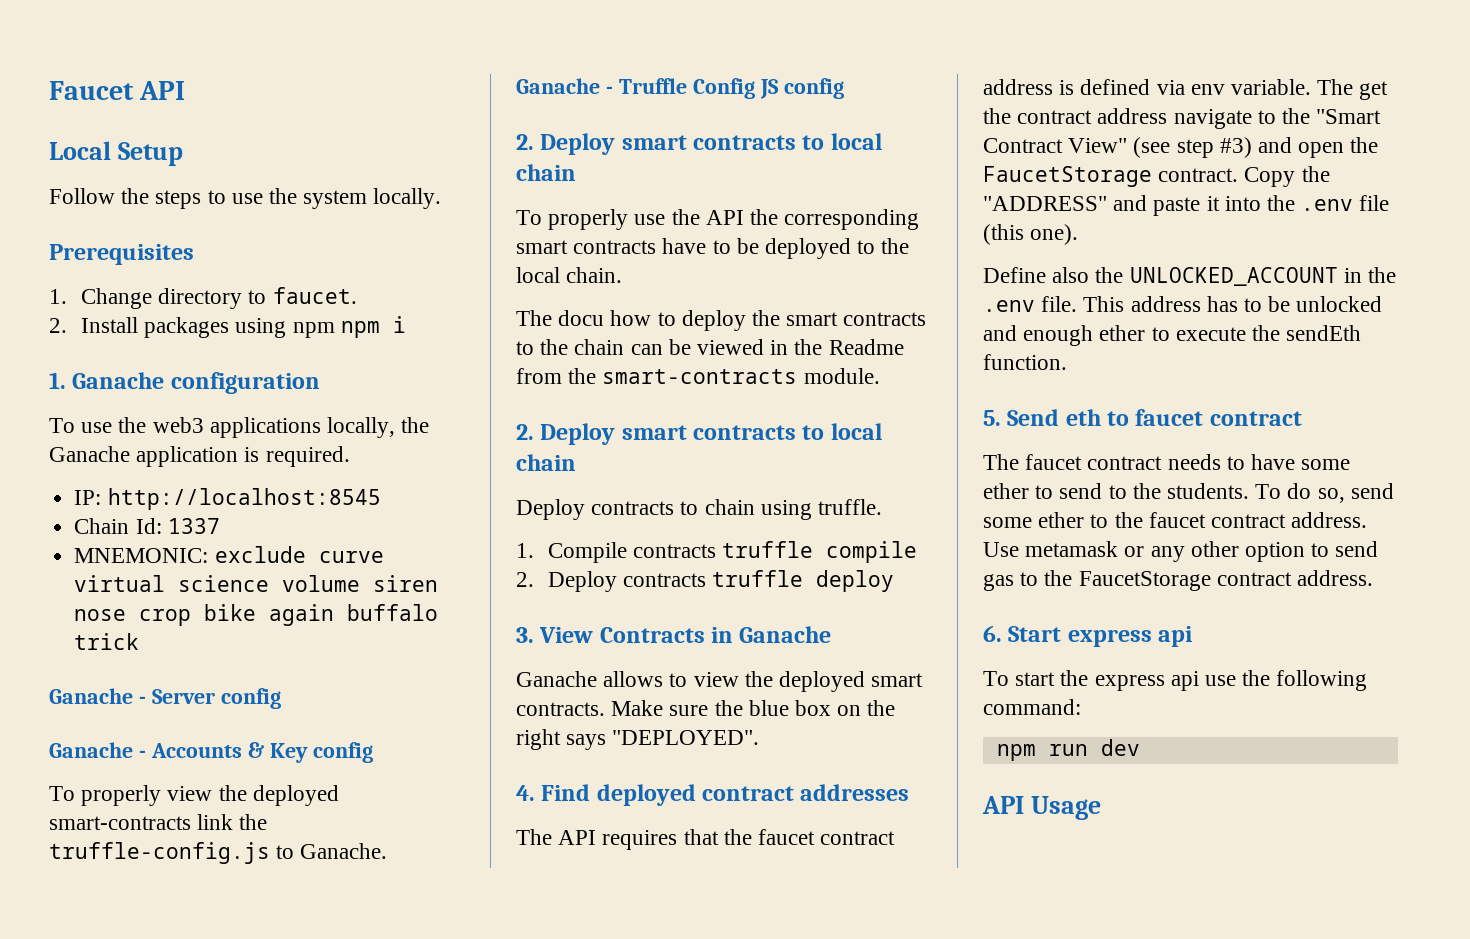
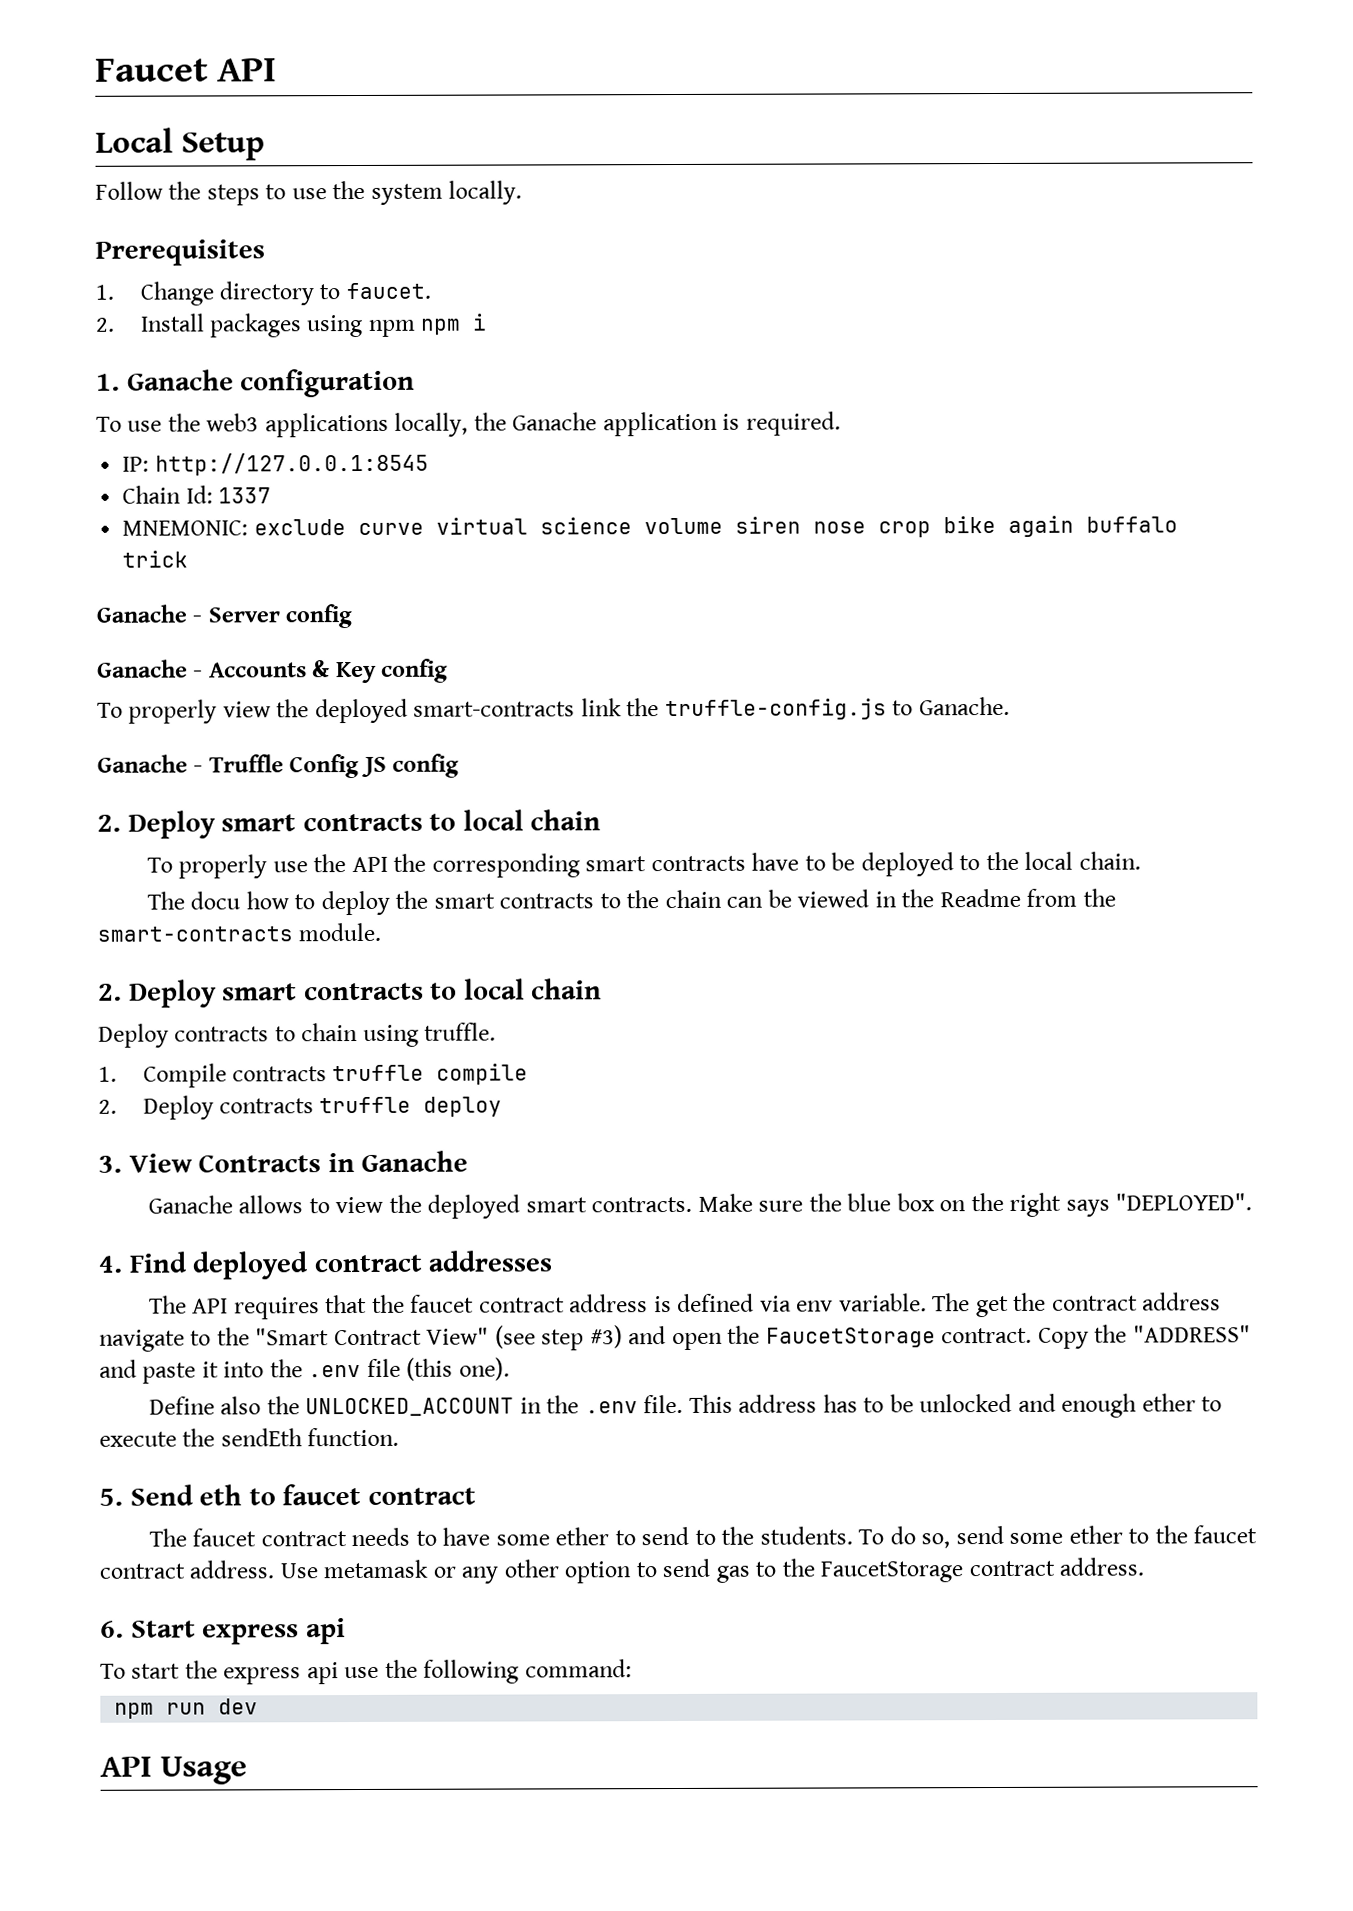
[107,488,381,510] http://localhost:8545 -> [154,452,429,476] http://127.0.0.1:8545

